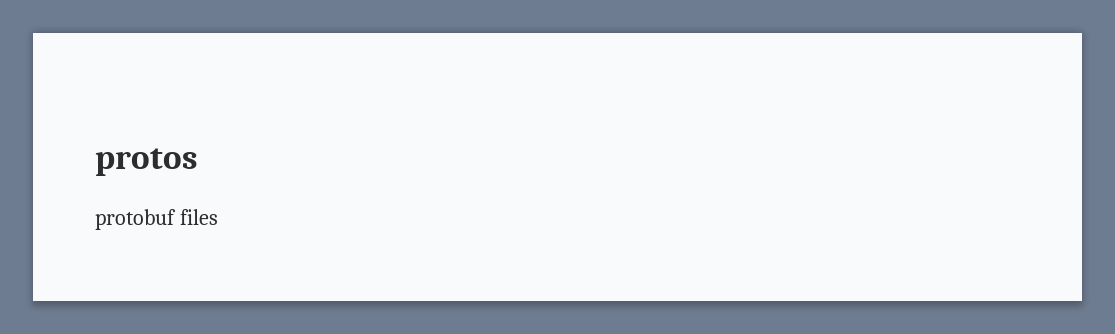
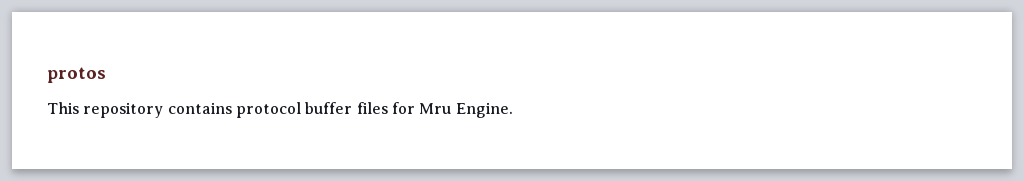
[95,209,218,230] protobuf files -> [47,102,513,118] This repository contains protocol buffer files for Mru Engine.

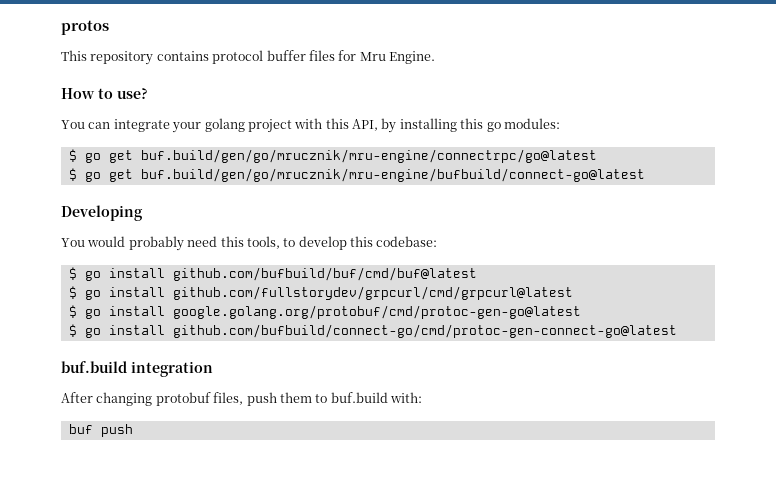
(513, 110) none -> [61,88,148,99] [61,118,560,133] [68,149,597,163] [68,168,645,182] [61,205,143,221] [61,236,438,251] [68,267,477,281] [68,286,573,300] [68,305,581,319] [68,324,677,338] [61,361,213,377] [61,392,422,406] [68,424,133,437] // How to use? // You can integrate your golang project with this API, by installing this go modules: // $ go get buf.build/gen/go/mrucznik/mru-engine/connectrpc/go@latest // $ go get buf.build/gen/go/mrucznik/mru-engine/bufbuild/connect-go@latest // Developing // You would probably need this tools, to develop this codebase: // $ go install github.com/bufbuild/buf/cmd/buf@latest // $ go install github.com/fullstorydev/grpcurl/cmd/grpcurl@latest // $ go install google.golang.org/protobuf/cmd/protoc-gen-go@latest // $ go install github.com/bufbuild/connect-go/cmd/protoc-gen-connect-go@latest // buf.build integration // After changing protobuf files, push them to buf.build with: // buf push

